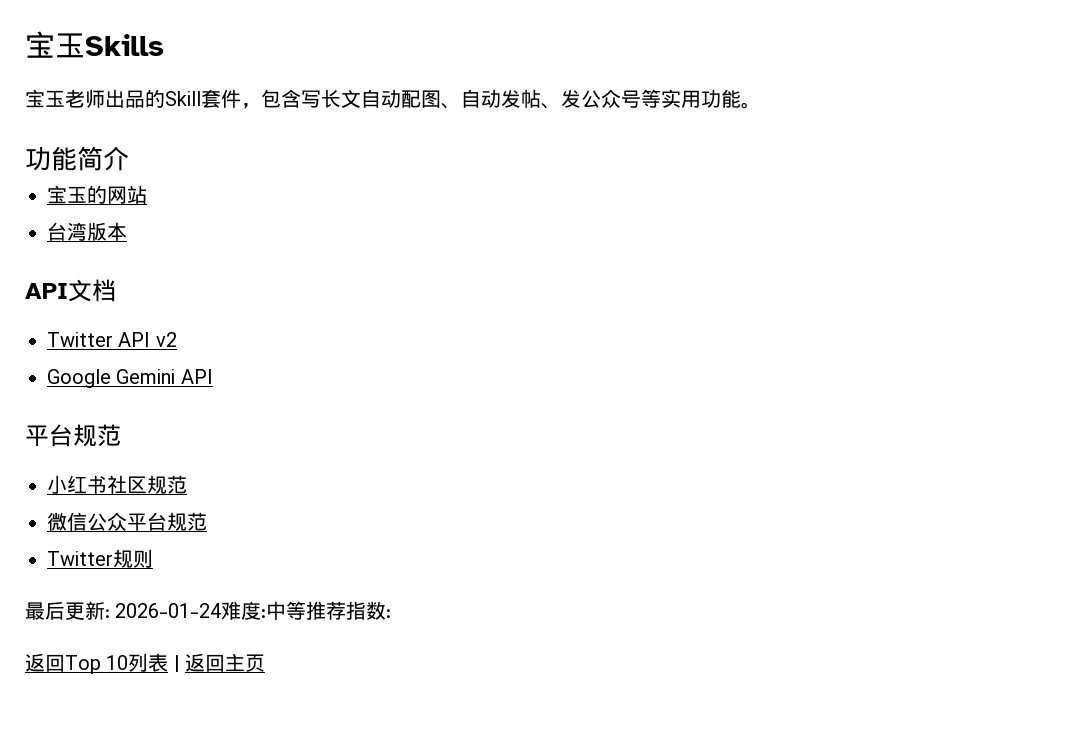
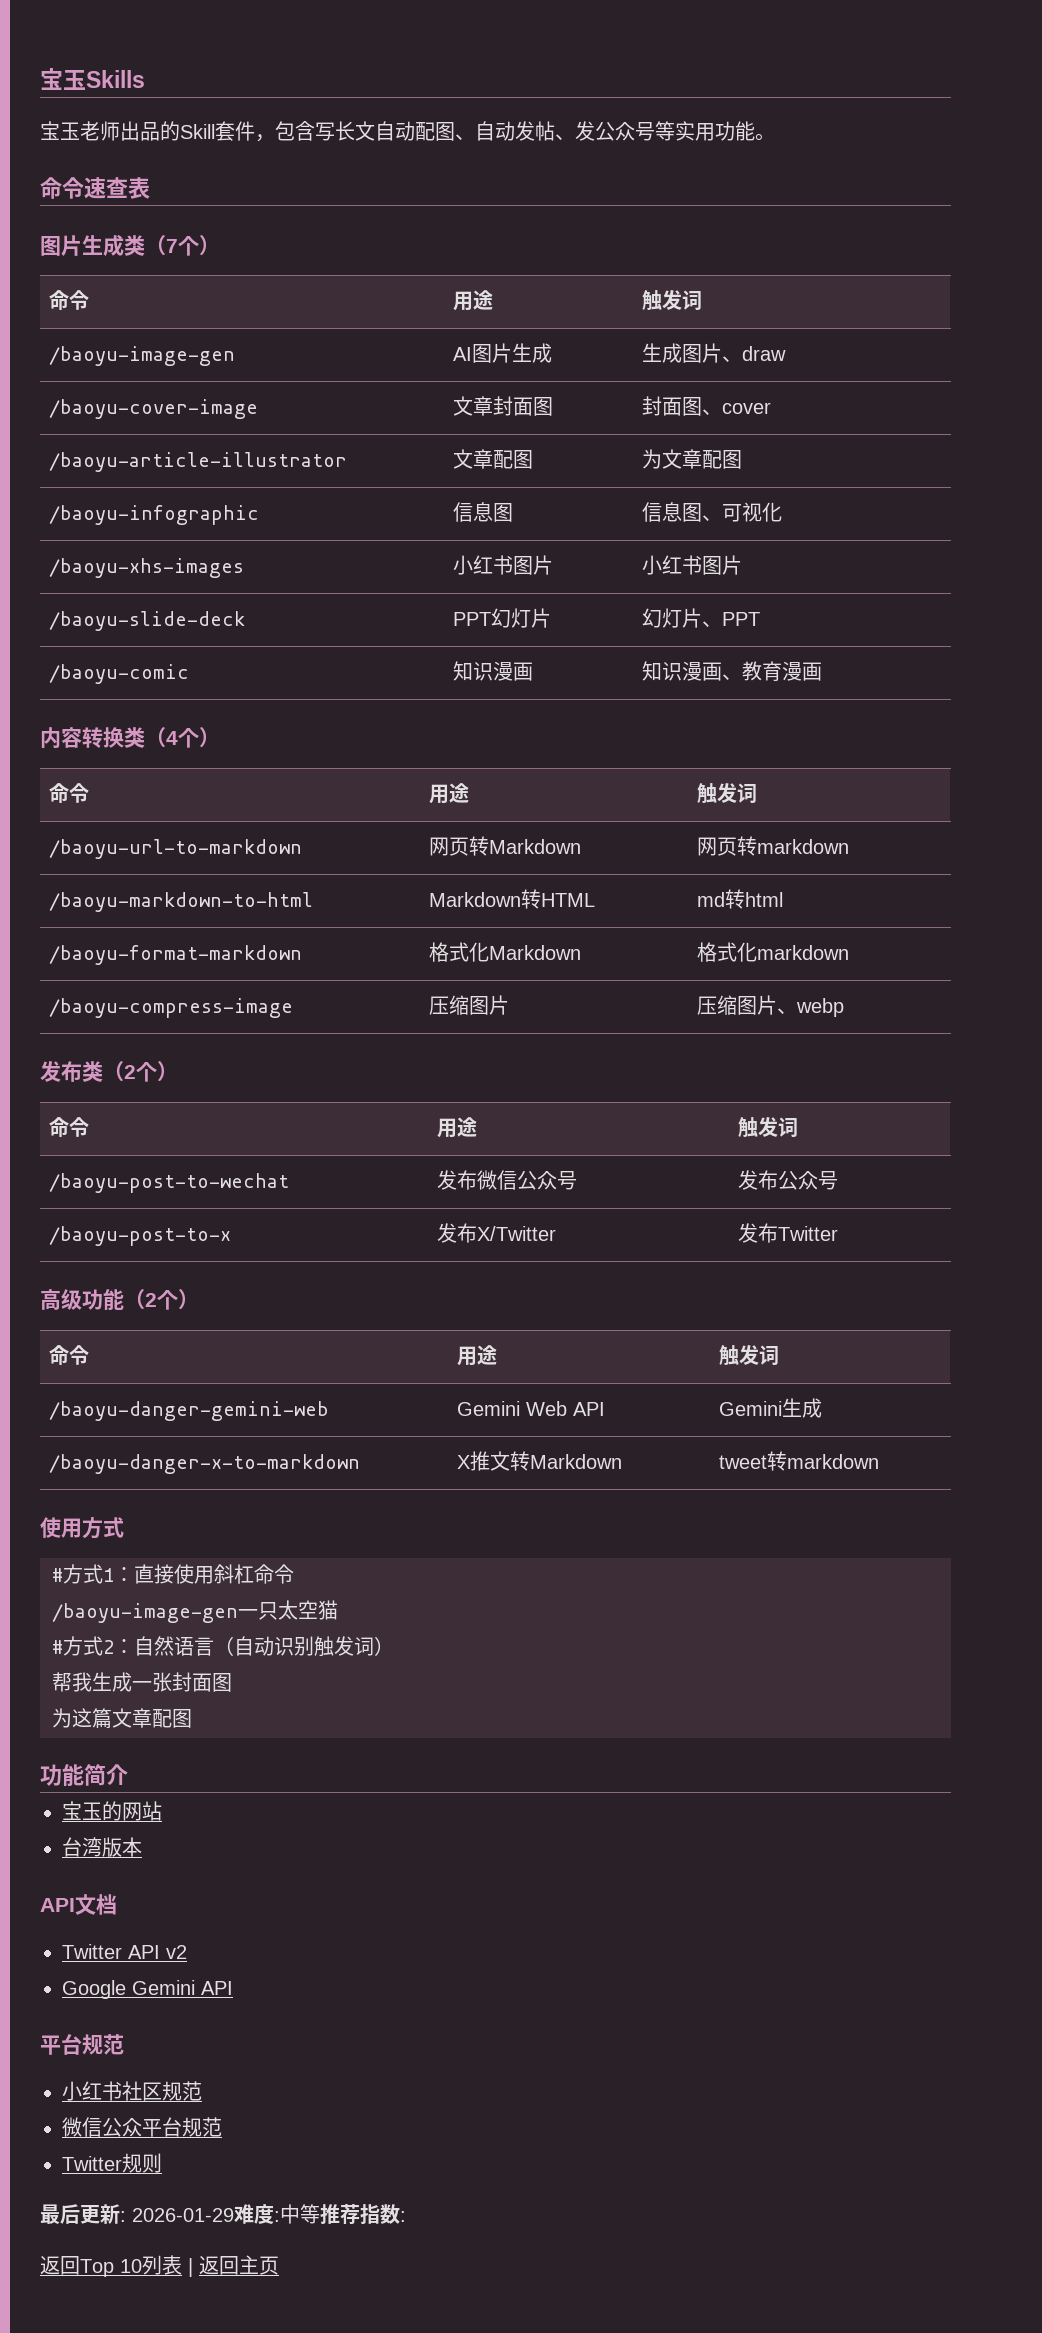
(761, 105) none -> [40,177,150,199] [40,234,220,257] [49,290,90,310] [453,290,494,311] [642,290,703,310] [49,346,236,366] [453,343,553,363] [642,343,787,363] [49,399,259,419] [453,396,554,416] [642,396,772,416] [49,452,348,472] [453,449,534,469] [642,449,743,469] [49,505,260,525] [453,502,514,522] [642,502,783,522] [49,558,245,578] [453,555,554,575] [642,555,743,575] [49,611,246,631] [453,608,552,628] [642,608,761,628] [49,664,190,684] [453,661,534,681] [642,661,823,681] [40,727,220,749] [49,783,90,803] [429,783,470,804] [697,783,758,803] [49,839,303,859] [429,836,582,856] [697,836,850,856] [49,892,314,912] [429,889,596,909] [697,889,784,909] [49,945,303,965] [429,942,582,962] [697,942,850,962] [49,998,294,1018] [429,995,510,1015] [697,995,845,1017] [40,1061,178,1082] [49,1117,90,1137] [437,1117,478,1138] [738,1117,799,1137] [49,1173,290,1193] [437,1170,578,1190] [738,1170,839,1190] [49,1226,232,1246] [437,1223,557,1243] [738,1223,839,1243] [40,1289,199,1310] [49,1345,90,1365] [457,1345,498,1366] [719,1345,780,1365] [49,1401,330,1421] [457,1401,606,1416] [719,1398,823,1418] [49,1454,361,1474] [457,1451,623,1471] [719,1451,880,1471] [40,1517,124,1539] [52,1564,294,1584] [52,1600,338,1623] [52,1636,394,1657] [52,1672,232,1692] [52,1708,192,1729] // 命令速查表 // 图片生成类（7个） // 命令 | 用途 | 触发词 // /baoyu-image-gen | AI图片生成 | 生成图片、draw // /baoyu-cover-image | 文章封面图 | 封面图、cover // /baoyu-article-illustrator | 文章配图 | 为文章配图 // /baoyu-infographic | 信息图 | 信息图、可视化 // /baoyu-xhs-images | 小红书图片 | 小红书图片 // /baoyu-slide-deck | PPT幻灯片 | 幻灯片、PPT // /baoyu-comic | 知识漫画 | 知识漫画、教育漫画 // 内容转换类（4个） // 命令 | 用途 | 触发词 // /baoyu-url-to-markdown | 网页转Markdown | 网页转markdown // /baoyu-markdown-to-html | Markdown转HTML | md转html // /baoyu-format-markdown | 格式化Markdown | 格式化markdown // /baoyu-compress-image | 压缩图片 | 压缩图片、webp // 发布类（2个） // 命令 | 用途 | 触发词 // /baoyu-post-to-wechat | 发布微信公众号 | 发布公众号 // /baoyu-post-to-x | 发布X/Twitter | 发布Twitter // 高级功能（2个） // 命令 | 用途 | 触发词 // /baoyu-danger-gemini-web | Gemini Web API | Gemini生成 // /baoyu-danger-x-to-markdown | X推文转Markdown | tweet转markdown // 使用方式 // #方式1：直接使用斜杠命令 // /baoyu-image-gen一只太空猫 // #方式2：自然语言（自动识别触发词） // 帮我生成一张封面图 // 为这篇文章配图
[115,603,222,618] 2026-01-24 -> [132,2208,234,2222] 2026-01-29

